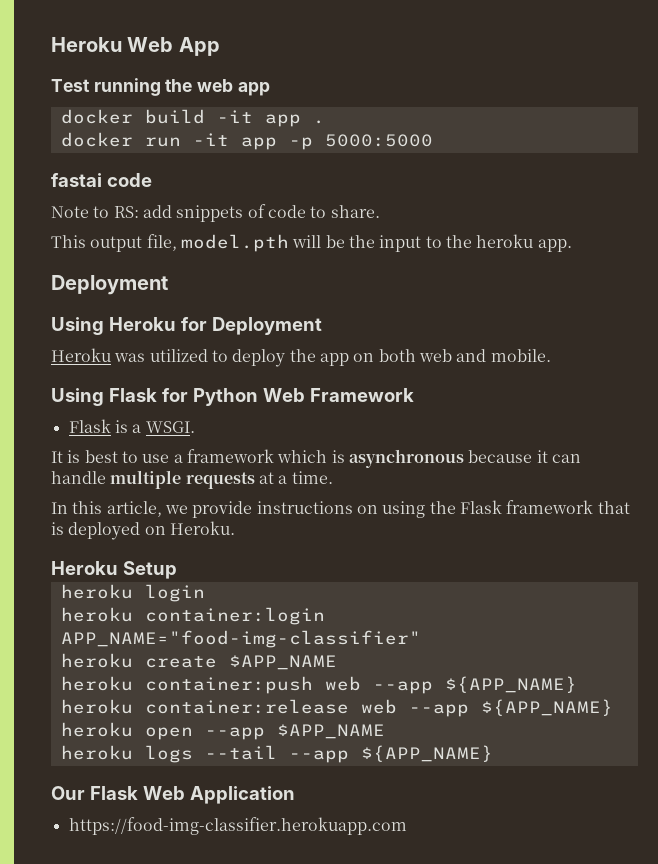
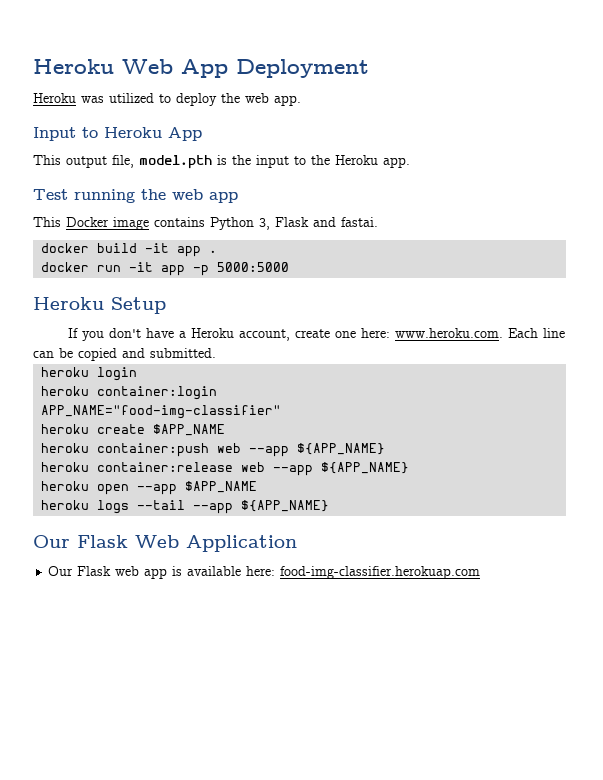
(220, 46) none -> [236,59,369,78] [33,93,301,106] [33,127,202,141] [33,155,410,169] Deployment // Heroku was utilized to deploy the web app. // Input to Heroku App // This output file, model.pth is the input to the Heroku app.
(270, 89) none -> [33,217,378,230] // This Docker image contains Python 3, Flask and fastai.
[51,173,152,187] [51,204,380,222] [51,234,572,252] [51,275,168,295] [51,317,322,335] [51,348,551,367] [51,388,414,406] [68,419,195,433] [51,449,581,468] [51,470,333,489] [51,500,630,518] [51,521,235,540] [51,561,177,579] fastai code // Note to RS: add snippets of code to share. // This output file, model.pth will be the input to the heroku app. // Deployment // Using Heroku for Deployment // Heroku was utilized to deploy the app on both web and mobile. // Using Flask for Python Web Framework // Flask is a WSGI. // It is best to use a framework which is asynchronous because it can handle multiple requests at a time. // In this article, we provide instructions on using the Flask framework that is deployed on Heroku. // Heroku Setup -> [33,297,166,314] [68,328,566,341] [33,348,216,361] Heroku Setup // If you don't have a Heroku account, create one here: www.heroku.com. Each line can be copied and submitted.
[68,817,407,835] https://food-img-classifier.herokuapp.com -> [48,566,481,579] Our Flask web app is available here: food-img-classifier.herokuap.com

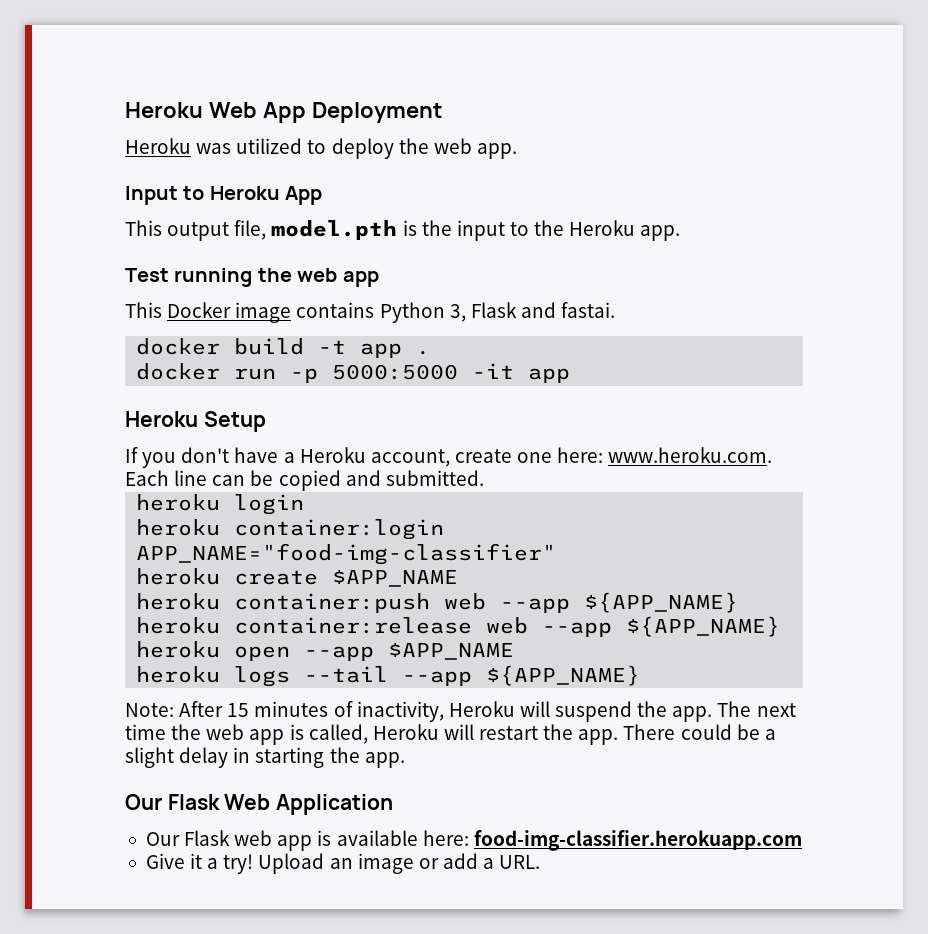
[145,243,170,253] -it -> [318,340,347,354] -t
[129,262,290,276] -it app -p 5000:5000 -> [290,363,571,383] -p 5000:5000 -it app
(330, 506) none -> [125,701,796,722] [125,724,776,745] [125,747,405,768] // Note: After 15 minutes of inactivity, Heroku will suspend the app. The next time the web app is called, Heroku will restart the app. There could be a slight delay in starting the app.
[280,566,481,579] food-img-classifier.herokuap.com -> [473,830,802,851] [145,853,541,874] food-img-classifier.herokuapp.com // Give it a try! Upload an image or add a URL.

